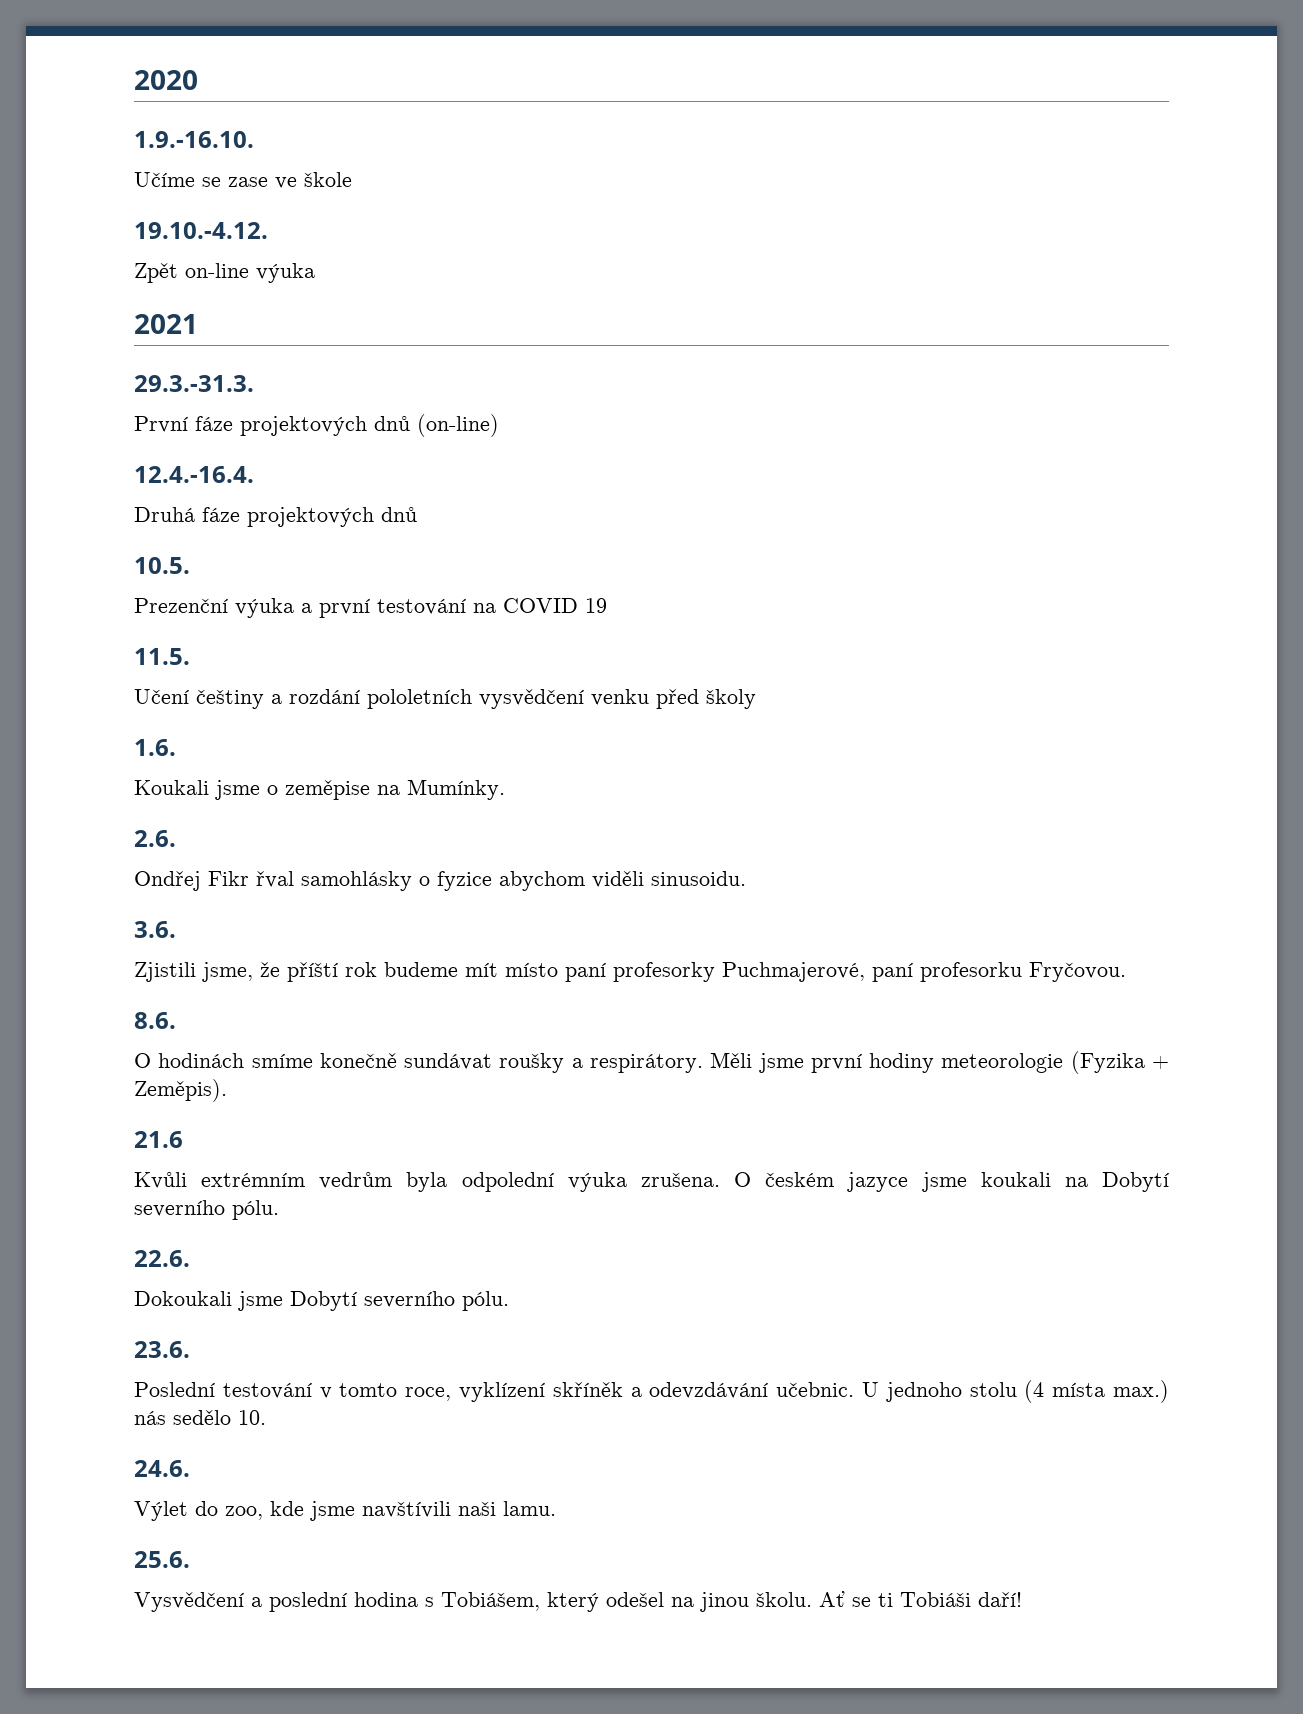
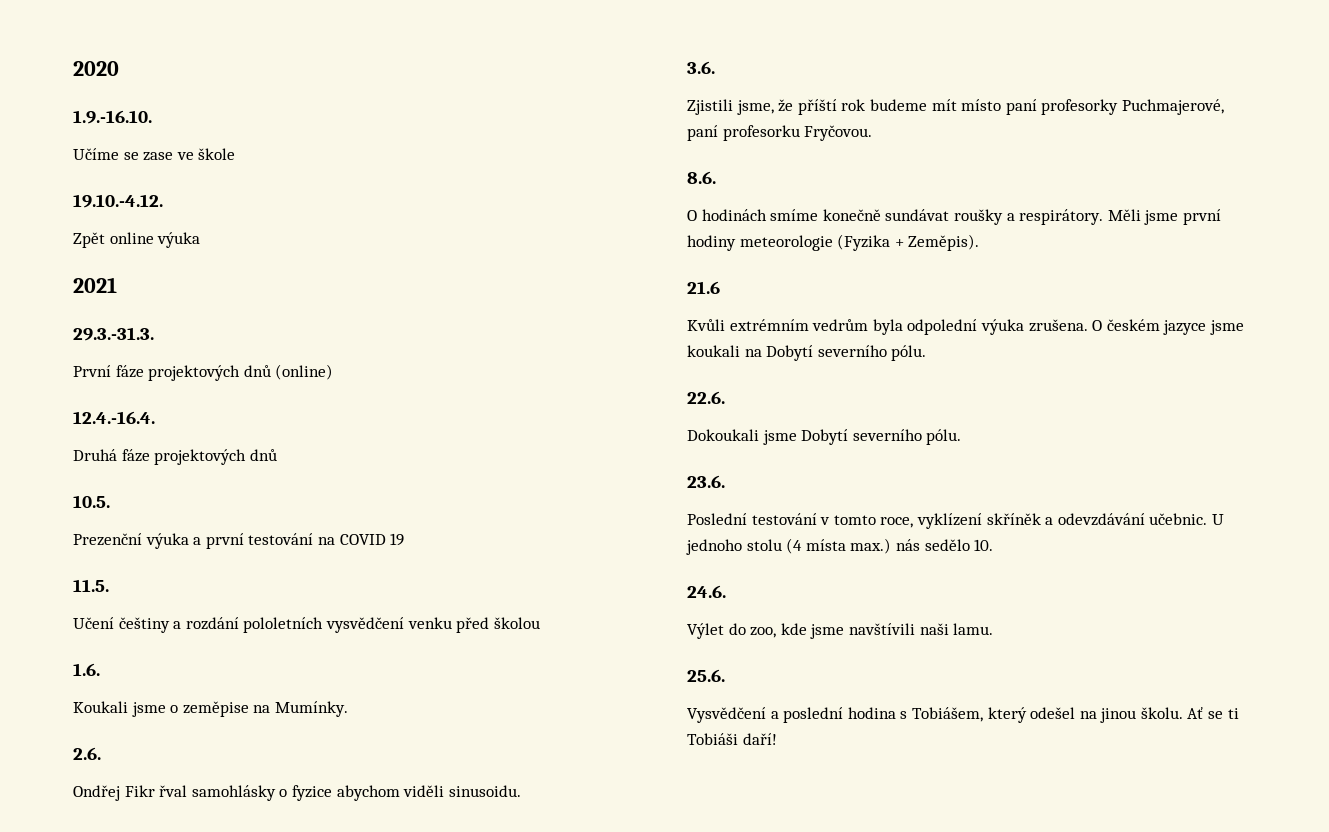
[185,263,249,278] on-line -> [109,232,154,244] online
[417,414,499,437] (on-line) -> [275,364,334,380] (online)
[706,689,756,709] školy -> [493,617,540,629] školou

